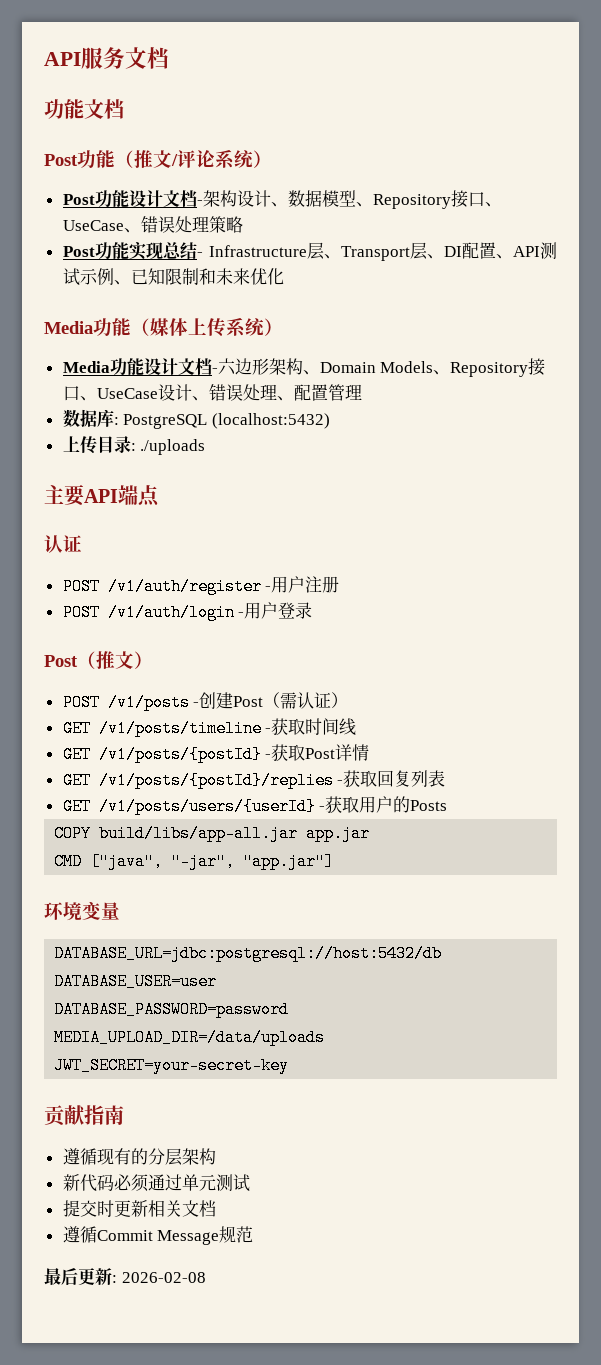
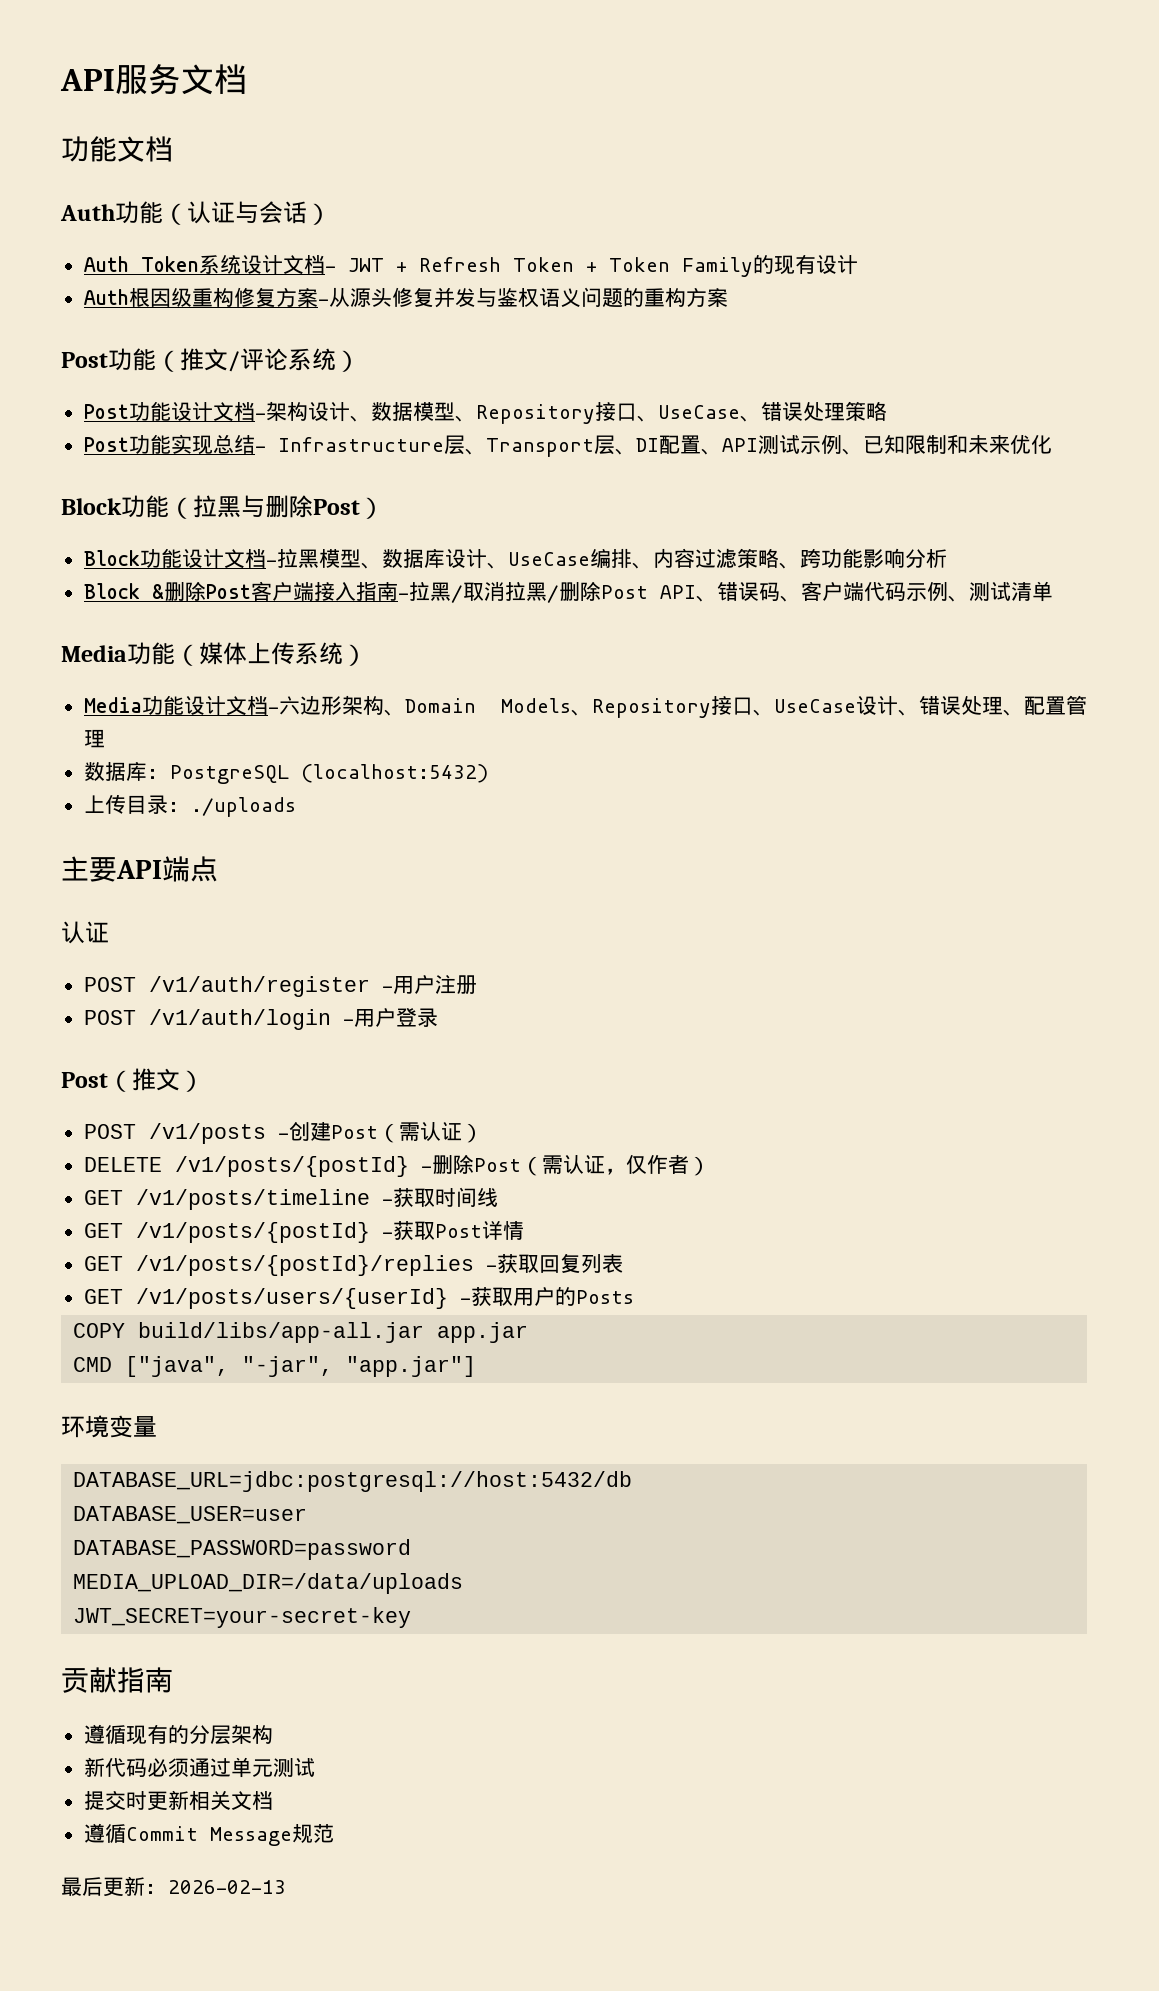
(124, 109) none -> [60,201,331,225] [83,254,858,277] [83,287,728,308] // Auth功能（认证与会话） // Auth Token系统设计文档- JWT + Refresh Token + Token Family的现有设计 // Auth根因级重构修复方案-从源头修复并发与鉴权语义问题的重构方案
(284, 276) none -> [61,495,384,519] [83,548,947,569] [83,581,1053,603] // Block功能（拉黑与删除Post） // Block功能设计文档-拉黑模型、数据库设计、UseCase编排、内容过滤策略、跨功能影响分析 // Block &删除Post客户端接入指南-拉黑/取消拉黑/删除Post API、错误码、客户端代码示例、测试清单
(349, 700) none -> [83,1154,710,1177] // DELETE /v1/posts/{postId} -删除Post（需认证，仅作者）
[121,1272,206,1283] 2026-02-08 -> [168,1880,286,1894] 2026-02-13

